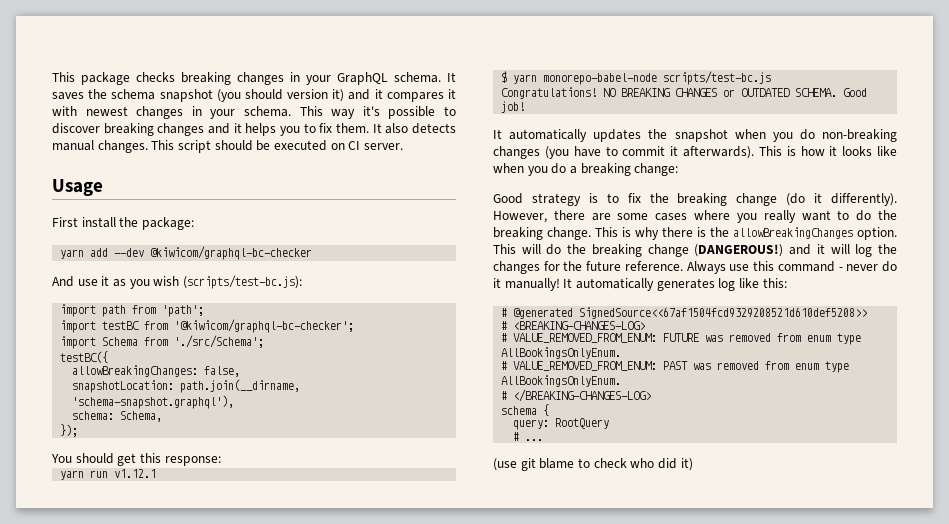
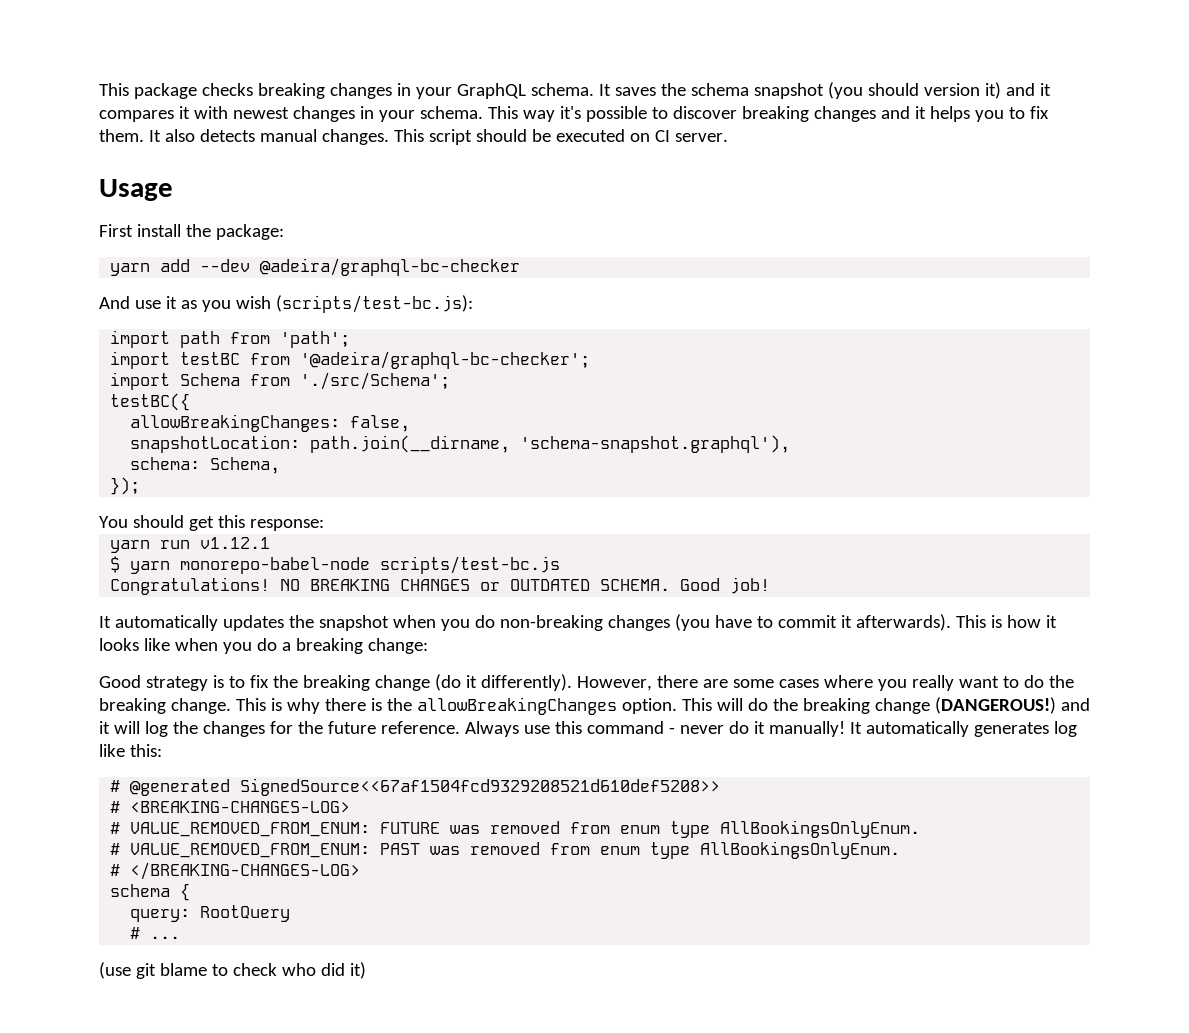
[150,246,313,260] @kiwicom/graphql-bc-checker -> [260,258,521,276] @adeira/graphql-bc-checker
[174,319,355,333] '@kiwicom/graphql-bc-checker'; -> [300,351,591,369] '@adeira/graphql-bc-checker';

